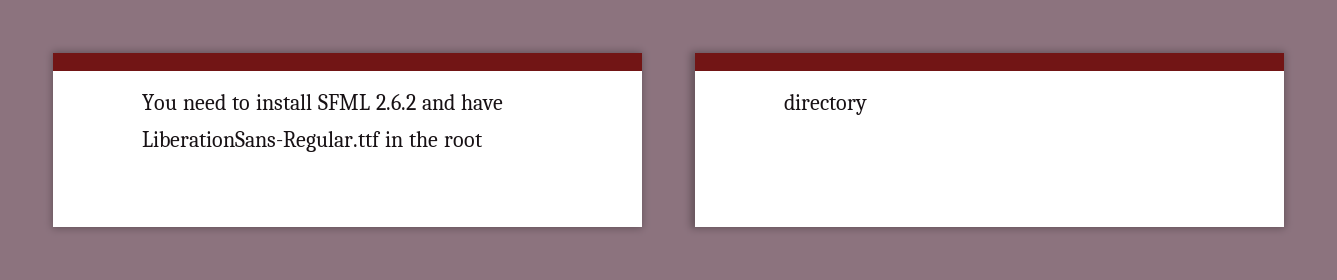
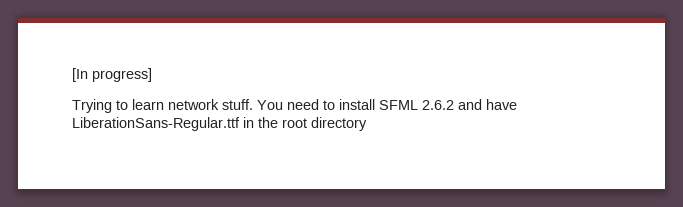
(142, 102) none -> [72,68,152,82] [72,99,253,113] [In progress] // Trying to learn network stuff.

